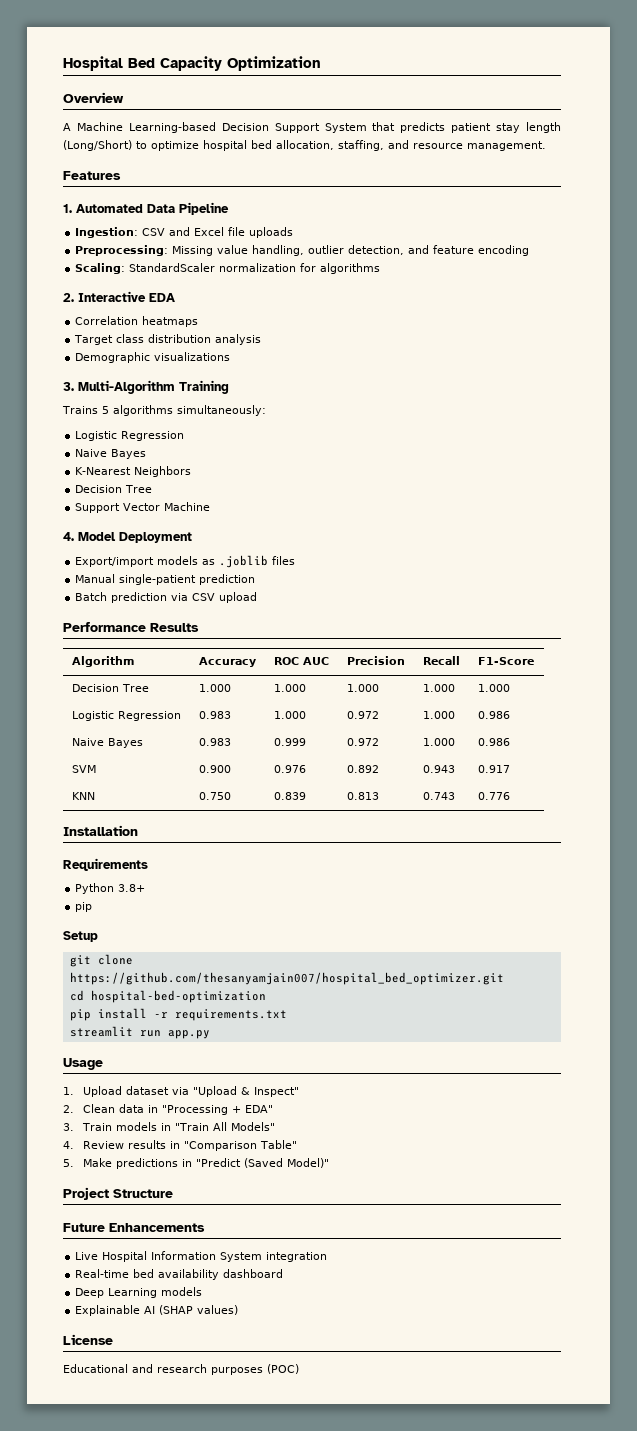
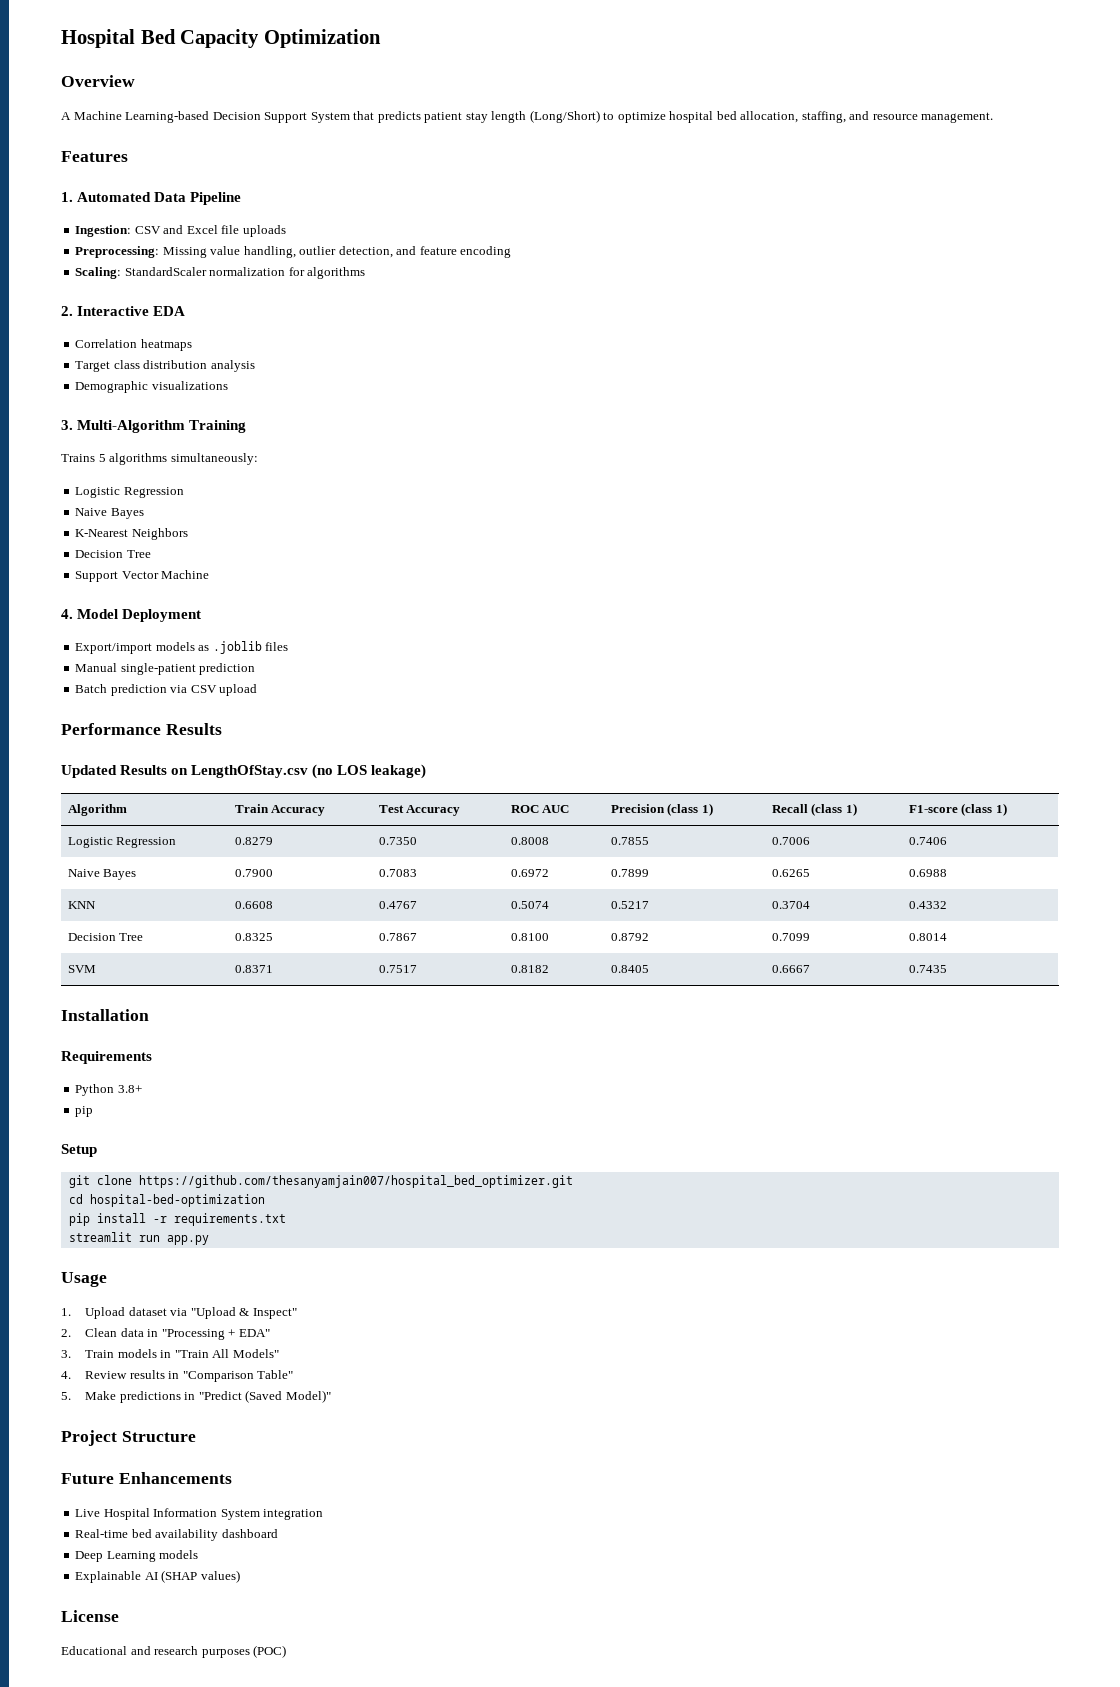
[71,656,134,667] // Algorithm | -> [61,764,427,779] [67,804,127,816] [234,804,326,816] [378,805,404,813] // Updated Results on LengthOfStay.csv (no LOS leakage) // Algorithm | Train Accuracy | Test
(405, 660) none -> [667,803,714,816] (class 1)
[477,657,534,665] [71,684,149,692] [198,684,231,692] [273,684,306,692] [346,684,379,692] [422,684,455,692] [477,684,510,692] [71,711,181,721] [198,711,231,719] [273,711,306,719] [346,711,379,719] [422,711,455,719] [477,711,510,719] [71,738,143,748] [198,738,231,746] [273,738,306,746] [346,738,379,746] [422,738,455,746] [477,738,510,746] [71,765,96,773] [198,765,231,773] [273,765,306,773] [346,765,379,773] [422,765,455,773] [477,765,510,773] [71,792,95,800] [198,792,231,800] [273,792,306,800] [346,792,379,800] [422,792,455,800] [477,792,510,800] | F1-Score // Decision Tree | 1.000 | 1.000 | 1.000 | 1.000 | 1.000 // Logistic Regression | 0.983 | 1.000 | 0.972 | 1.000 | 0.986 // Naive Bayes | 0.983 | 0.999 | 0.972 | 1.000 | 0.986 // SVM | 0.900 | 0.976 | 0.892 | 0.943 | 0.917 // KNN | 0.750 | 0.839 | 0.813 | 0.743 | 0.776 -> [811,803,858,816] [908,803,1008,816] [67,837,177,848] [234,837,273,845] [378,837,417,845] [510,837,549,845] [610,837,649,845] [771,837,810,845] [908,837,947,845] [67,869,137,880] [234,869,273,877] [378,869,417,877] [510,869,549,877] [610,869,649,877] [771,869,810,877] [908,869,947,877] [67,901,96,909] [234,901,273,909] [378,901,417,909] [510,901,549,909] [610,901,649,909] [771,901,810,909] [908,901,947,909] [67,933,144,941] [234,933,273,941] [378,933,417,941] [510,933,549,941] [610,933,649,941] [771,933,810,941] [908,933,947,941] [67,965,96,973] [234,965,273,973] [378,965,417,973] [510,965,549,973] [610,965,649,973] [771,965,810,973] [908,965,947,973] (class 1) | F1-score (class 1) // Logistic Regression | 0.8279 | 0.7350 | 0.8008 | 0.7855 | 0.7006 | 0.7406 // Naive Bayes | 0.7900 | 0.7083 | 0.6972 | 0.7899 | 0.6265 | 0.6988 // KNN | 0.6608 | 0.4767 | 0.5074 | 0.5217 | 0.3704 | 0.4332 // Decision Tree | 0.8325 | 0.7867 | 0.8100 | 0.8792 | 0.7099 | 0.8014 // SVM | 0.8371 | 0.7517 | 0.8182 | 0.8405 | 0.6667 | 0.7435

